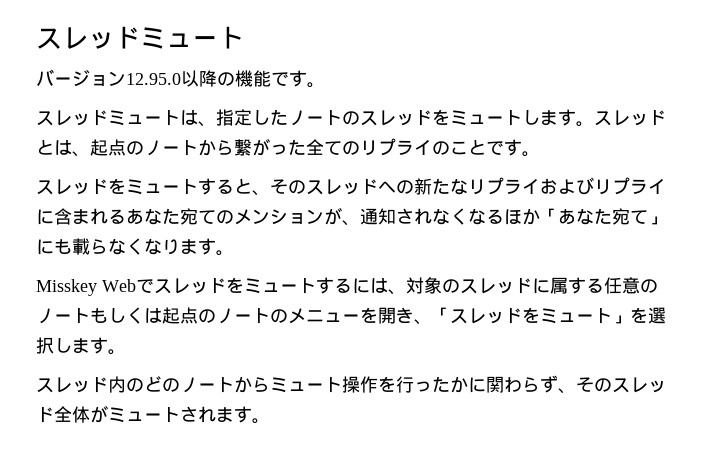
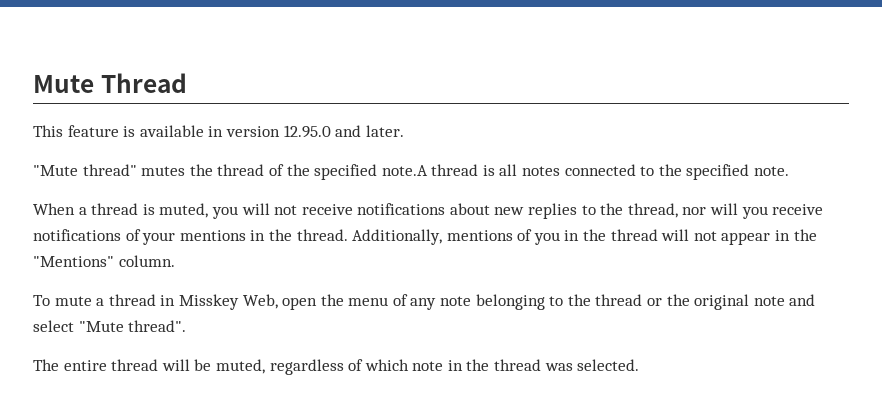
[36,26,244,49] [36,69,325,88] [36,109,666,127] [36,138,540,157] [36,177,666,196] [36,207,666,226] [36,238,234,256] [36,277,658,296] [36,307,666,325] [36,337,126,355] [36,375,666,394] [36,405,270,424] スレッドミュート // バージョン12.95.0以降の機能です。 // スレッドミュートは、指定したノートのスレッドをミュートします。スレッドとは、起点のノートから繋がった全てのリプライのことです。 // スレッドをミュートすると、そのスレッドへの新たなリプライおよびリプライに含まれるあなた宛てのメンションが、通知されなくなるほか「あなた宛て」にも載らなくなります。 // Misskey Webでスレッドをミュートするには、対象のスレッドに属する任意のノートもしくは起点のノートのメニューを開き、「スレッドをミュート」を選択します。 // スレッド内のどのノートからミュート操作を行ったかに関わらず、そのスレッド全体がミュートされます。 -> [33,73,187,93] [33,125,404,138] [33,164,790,180] [33,203,824,219] [33,229,817,245] [33,255,175,267] [33,294,816,310] [33,320,187,332] [33,359,640,375] Mute Thread // This feature is available in version 12.95.0 and later. // "Mute thread" mutes the thread of the specified note.A thread is all notes connected to the specified note. // When a thread is muted, you will not receive notifications about new replies to the thread, nor will you receive notifications of your mentions in the thread. Additionally, mentions of you in the thread will not appear in the "Mentions" column. // To mute a thread in Misskey Web, open the menu of any note belonging to the thread or the original note and select "Mute thread". // The entire thread will be muted, regardless of which note in the thread was selected.

